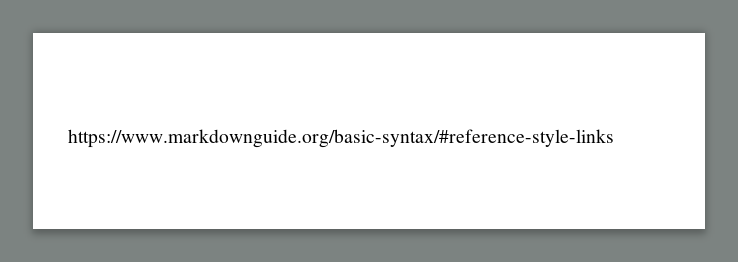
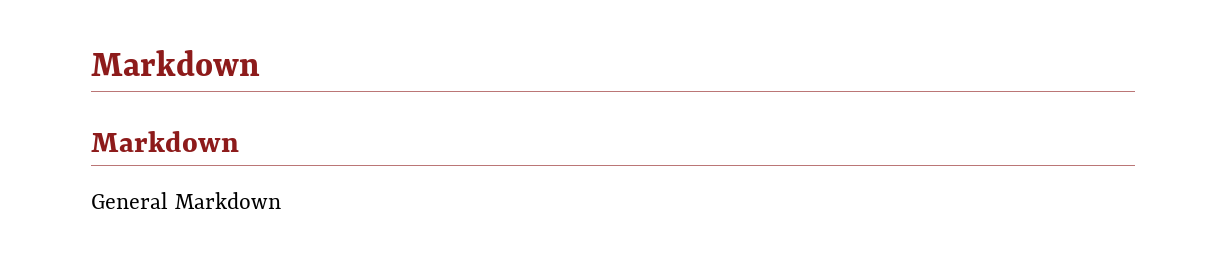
[68,129,614,148] https://www.markdownguide.org/basic-syntax/#reference-style-links -> [91,50,260,76] [91,131,239,152] [91,192,281,209] Markdown // Markdown // General Markdown

